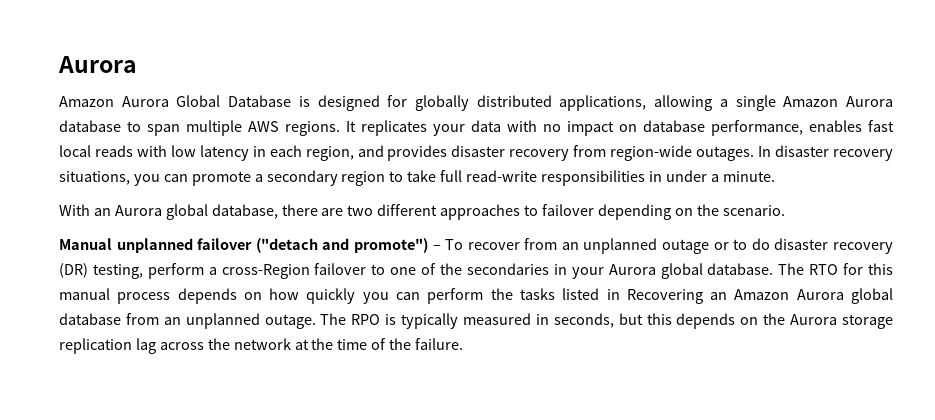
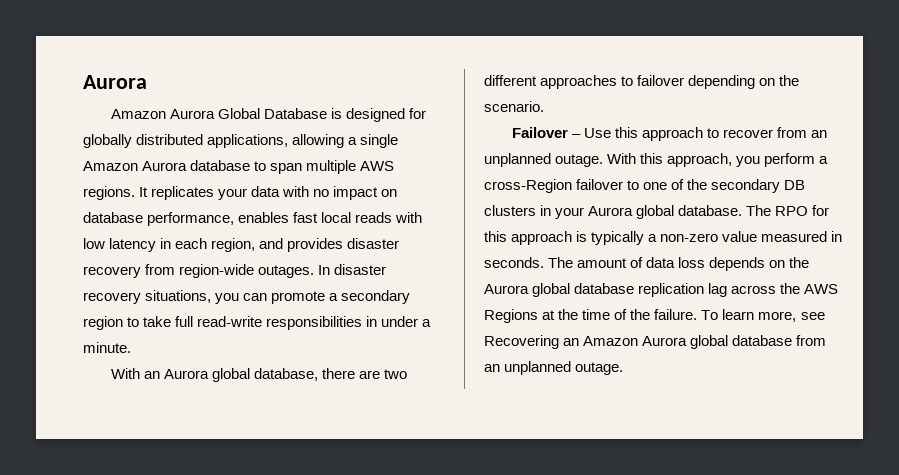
[59,238,894,254] [59,263,143,279] Manual unplanned failover ("detach and promote") – To recover from an unplanned outage or to do disaster recovery (DR) testing, -> [512,127,828,141] [484,153,761,167] Failover – Use this approach to recover from an unplanned outage. With this approach, you
[466,263,549,275] secondaries -> [711,179,806,193] [484,205,536,216] secondary DB clusters
[809,264,839,275] RTO -> [775,206,809,216] RPO
[59,288,620,304] manual process depends on how quickly you can perform the tasks listed in -> [511,231,843,245] [484,257,810,271] [484,283,839,297] [484,309,825,323] approach is typically a non-zero value measured in seconds. The amount of data loss depends on the Aurora global database replication lag across the AWS Regions at the time of the failure. To learn more, see
[320,313,894,329] [59,338,464,354] The RPO is typically measured in seconds, but this depends on the Aurora storage replication lag across the network at the time of the failure. -> (624, 368) none

